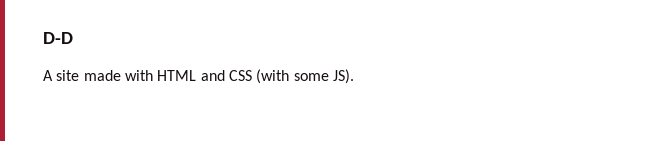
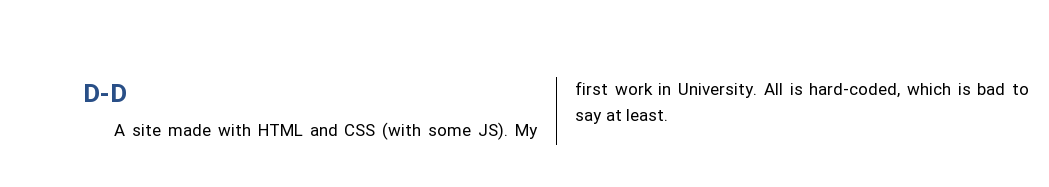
(354, 76) none -> [515,124,538,139] [575,81,1029,98] [575,109,669,124] My first work in University. All is hard-coded, which is bad to say at least.

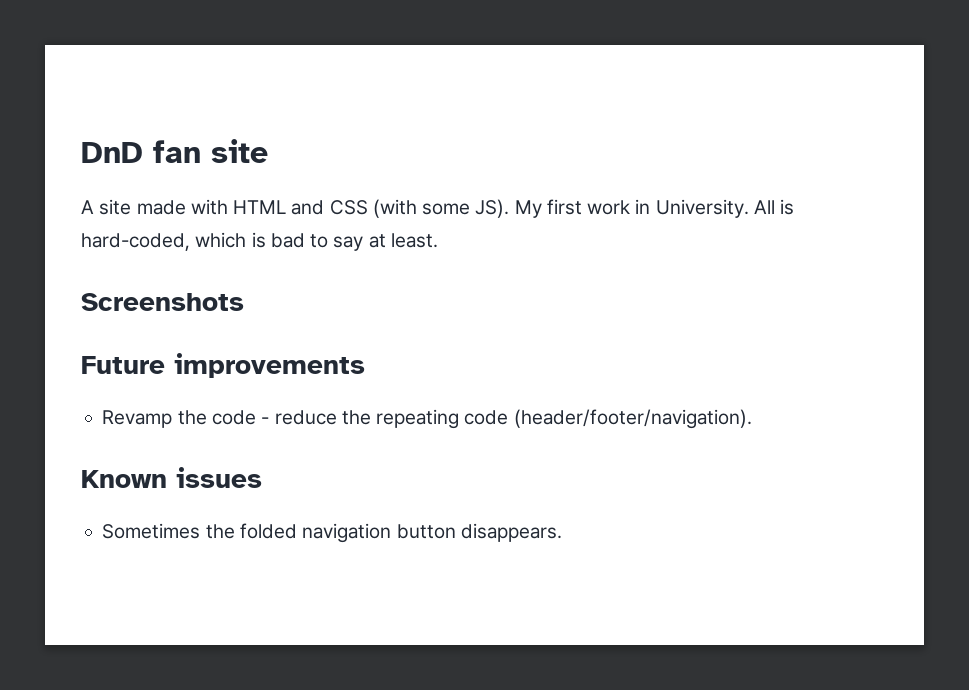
[83,84,127,102] D-D -> [81,139,268,163] DnD fan site
(669, 115) none -> [81,293,244,311] [81,353,365,378] [102,409,752,429] [81,467,262,488] [102,523,562,543] // Screenshots // Future improvements // Revamp the code - reduce the repeating code (header/footer/navigation). // Known issues // Sometimes the folded navigation button disappears.

